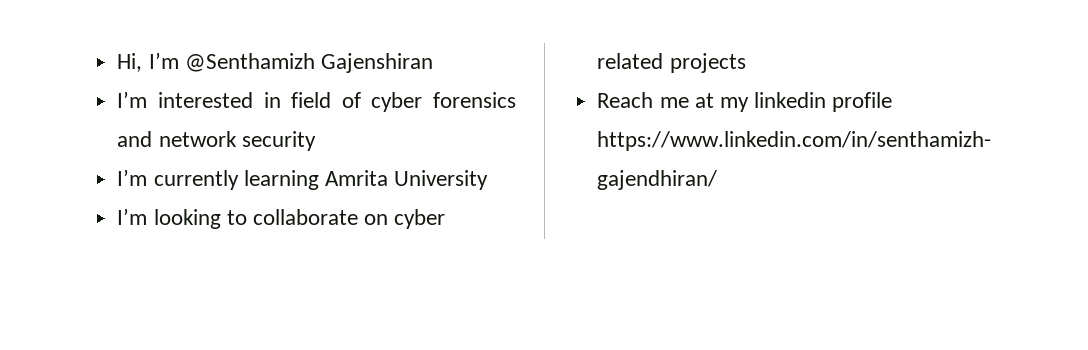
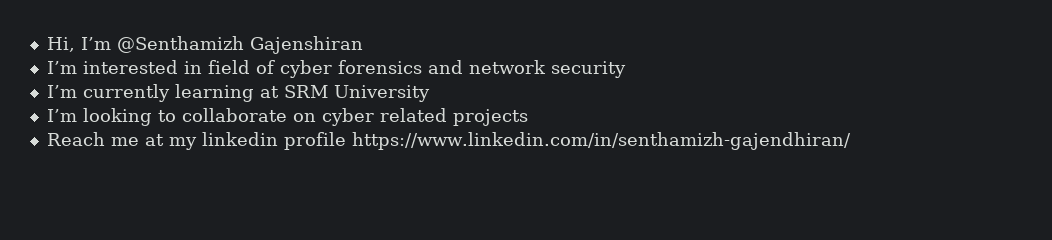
[324,170,388,186] Amrita -> [259,85,328,98] at SRM

